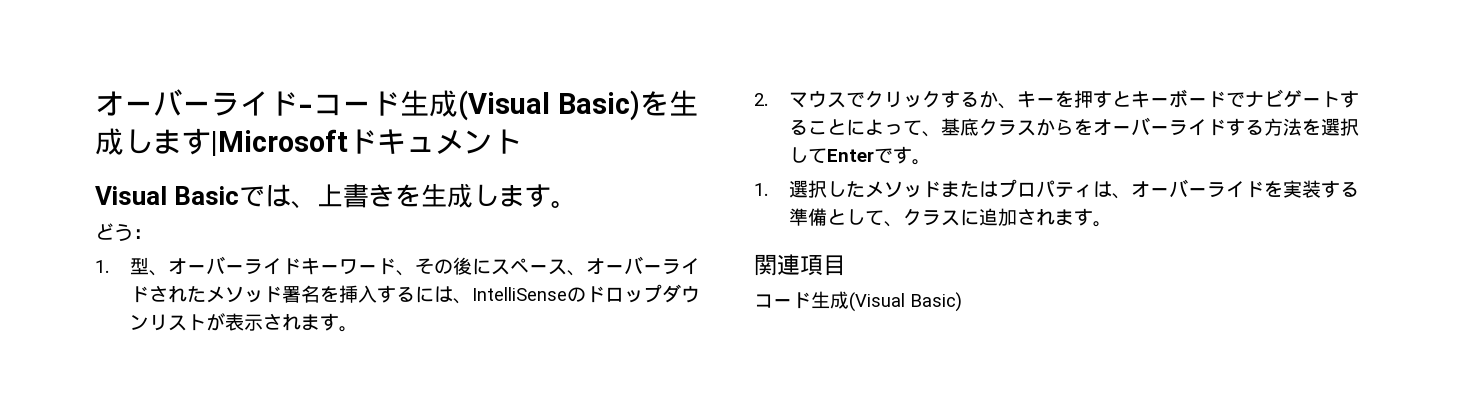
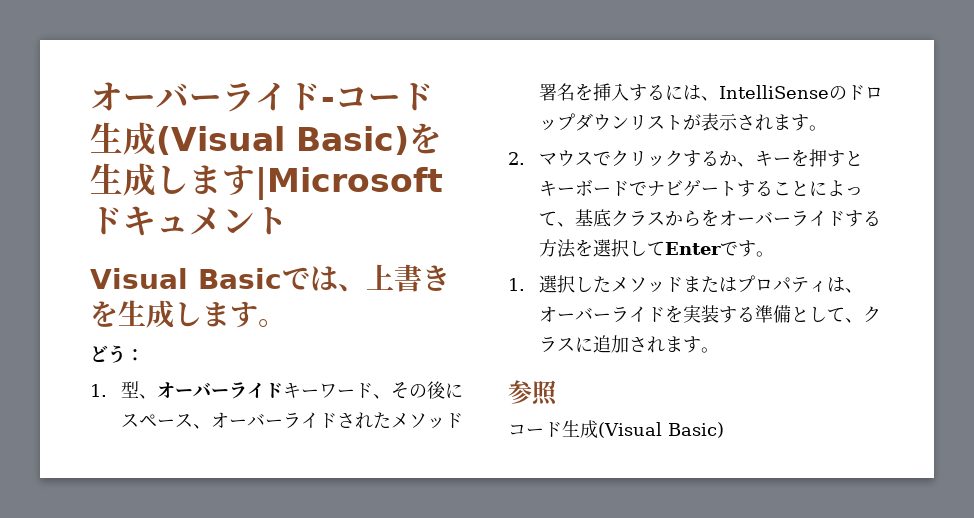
[754,254,846,276] 関連項目 -> [508,380,558,406] 参照

